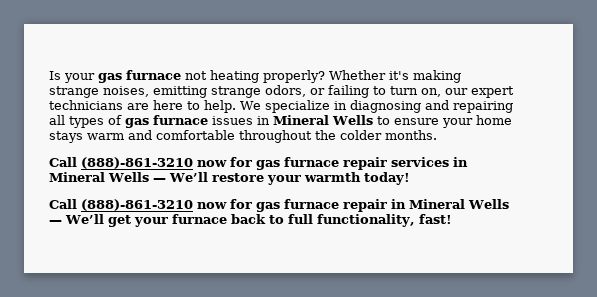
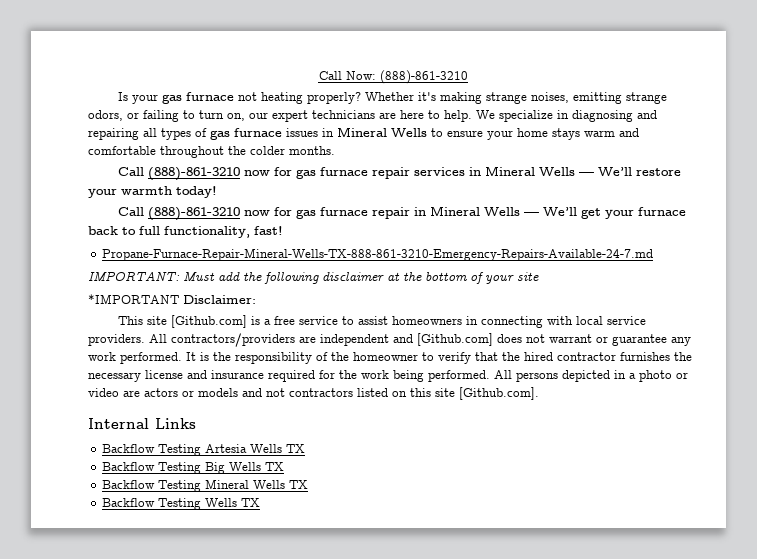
(49, 75) none -> [318,70,468,84] Call Now: (888)-861-3210 //
(452, 219) none -> [102,248,654,261] [88,271,539,284] [88,294,256,304] [117,315,646,328] [88,333,691,347] [88,352,692,364] [88,370,688,382] [88,387,539,400] [88,418,196,429] [102,444,306,456] [102,462,285,474] [102,479,309,492] [102,498,261,510] // Propane-Furnace-Repair-Mineral-Wells-TX-888-861-3210-Emergency-Repairs-Available-24-7.md // IMPORTANT: Must add the following disclaimer at the bottom of your site // *IMPORTANT Disclaimer: // This site [Github.com] is a free service to assist homeowners in connecting with local service providers. All contractors/providers are independent and [Github.com] does not warrant or guarantee any work performed. It is the responsibility of the homeowner to verify that the hired contractor furnishes the necessary license and insurance required for the work being performed. All persons depicted in a photo or video are actors or models and not contractors listed on this site [Github.com]. // Internal Links // Backflow Testing Artesia Wells TX // Backflow Testing Big Wells TX // Backflow Testing Mineral Wells TX // Backflow Testing Wells TX

